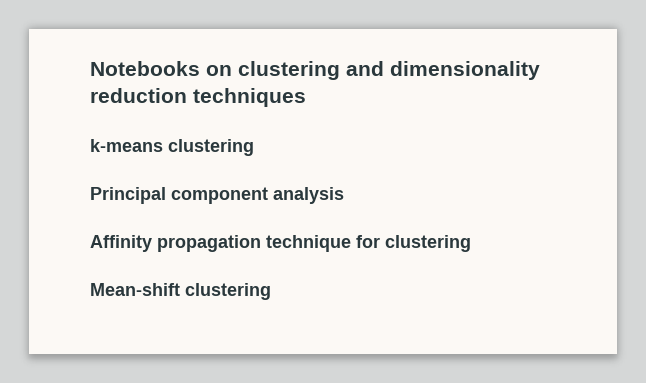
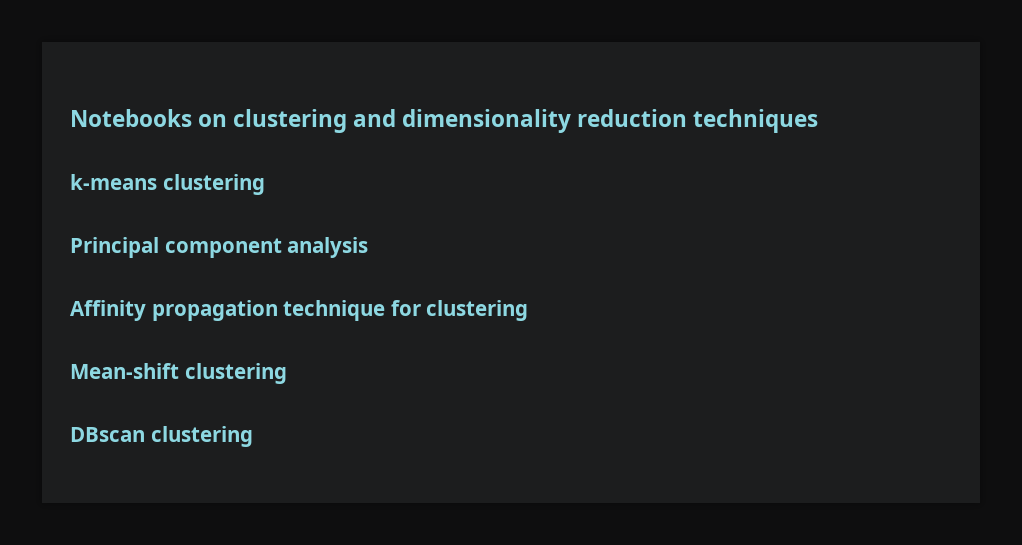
(271, 291) none -> [70,426,253,447] // DBscan clustering

